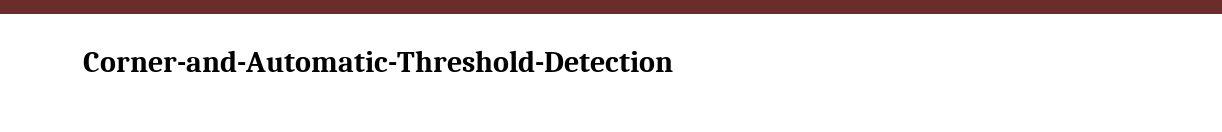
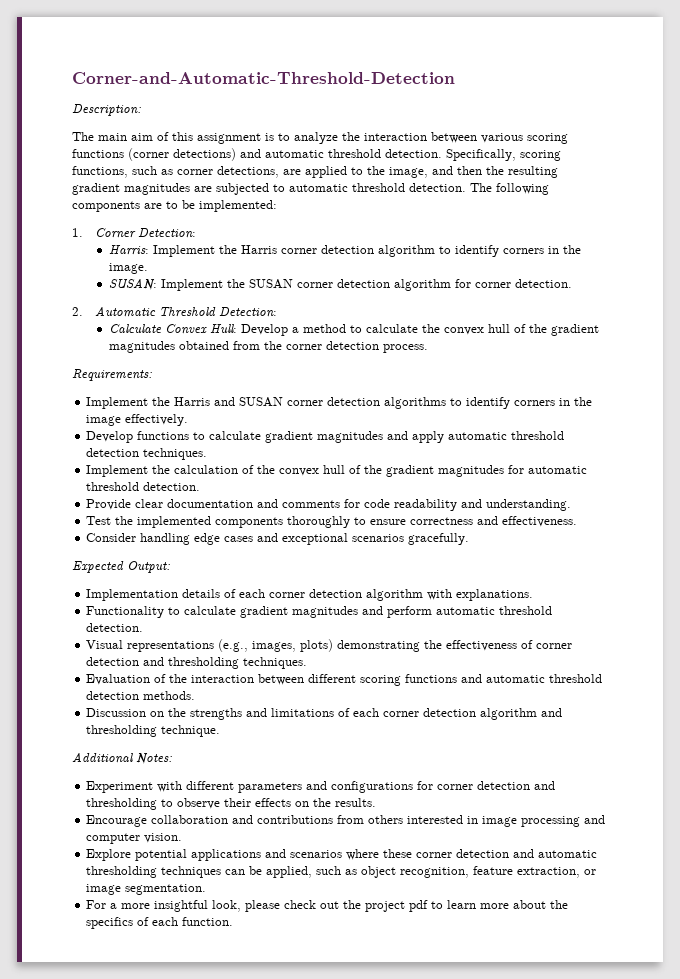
(673, 61) none -> [72,104,141,116] [72,132,568,144] [72,148,561,161] [72,166,558,178] [72,183,549,195] [72,200,277,212] [72,228,196,238] [108,245,581,257] [108,263,148,274] [108,278,572,291] [72,306,277,317] [108,324,599,336] [108,341,428,353] [72,369,152,381] [86,397,593,409] [86,414,189,426] [86,431,565,443] [86,448,208,460] [86,465,588,477] [86,482,201,491] [86,499,572,511] [86,516,578,528] [86,533,470,545] [72,561,170,573] [86,589,534,601] [86,606,553,618] [86,623,144,632] [86,639,573,652] [86,657,308,669] [86,674,603,686] [86,691,196,700] [86,708,563,720] [86,725,221,737] [72,752,172,765] [86,781,556,793] [86,798,377,810] [86,815,606,827] [86,833,183,844] [86,849,598,861] [86,866,597,878] [86,884,207,895] [86,900,569,912] [86,917,234,929] // Description: // The main aim of this assignment is to analyze the interaction between various scoring functions (corner detections) and automatic threshold detection. Specifically, scoring functions, such as corner detections, are applied to the image, and then the resulting gradient magnitudes are subjected to automatic threshold detection. The following components are to be implemented: // 1. Corner Detection: // Harris: Implement the Harris corner detection algorithm to identify corners in the image. // SUSAN: Implement the SUSAN corner detection algorithm for corner detection. // 2. Automatic Threshold Detection: // Calculate Convex Hull: Develop a method to calculate the convex hull of the gradient magnitudes obtained from the corner detection process. // Requirements: // Implement the Harris and SUSAN corner detection algorithms to identify corners in the image effectively. // Develop functions to calculate gradient magnitudes and apply automatic threshold detection techniques. // Implement the calculation of the convex hull of the gradient magnitudes for automatic threshold detection. // Provide clear documentation and comments for code readability and understanding. // Test the implemented components thoroughly to ensure correctness and effectiveness. // Consider handling edge cases and exceptional scenarios gracefully. // Expected Output: // Implementation details of each corner detection algorithm with explanations. // Functionality to calculate gradient magnitudes and perform automatic threshold detection. // Visual representations (e.g., images, plots) demonstrating the effectiveness of corner detection and thresholding techniques. // Evaluation of the interaction between different scoring functions and automatic threshold detection methods. // Discussion on the strengths and limitations of each corner detection algorithm and thresholding technique. // Additional Notes: // Experiment with different parameters and configurations for corner detection and thresholding to observe their effects on the results. // Encourage collaboration and contributions from others interested in image processing and computer vision. // Explore potential applications and scenarios where these corner detection and automatic thresholding techniques can be applied, such as object recognition, feature extraction, or image segmentation. // For a more insightful look, please check out the project pdf to learn more about the specifics of each function.

